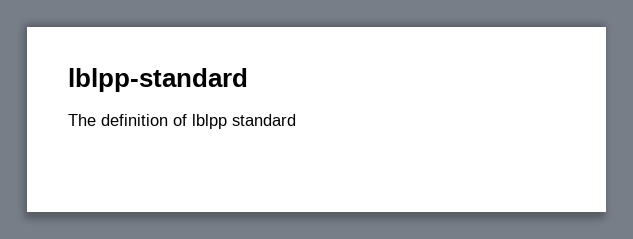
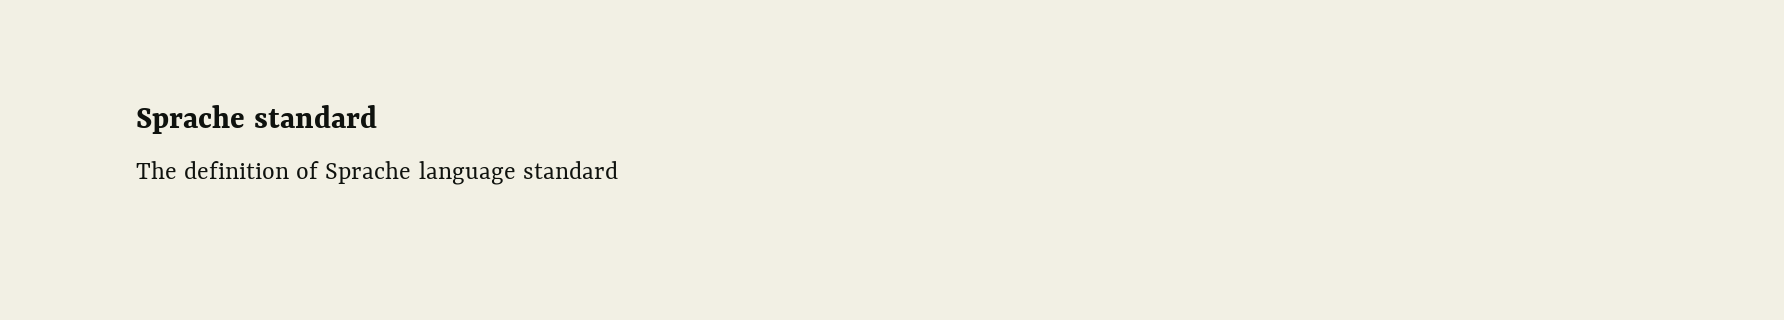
[68,68,248,92] lblpp-standard -> [136,105,378,134] Sprache standard
[192,114,227,129] lblpp -> [325,161,516,185] Sprache language

